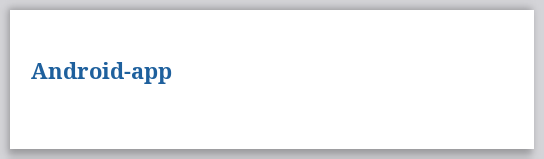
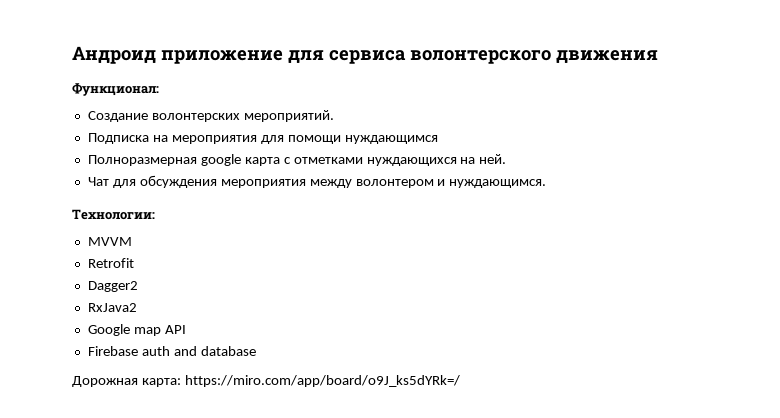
[31,62,172,84] Android-app -> [72,46,658,64] [72,83,159,96] [87,110,334,122] [87,133,438,144] [87,154,507,166] [87,175,547,188] [72,209,155,220] [87,237,132,246] [87,258,134,268] [87,281,138,292] [87,303,137,312] [87,324,186,336] [87,346,256,356] [72,375,460,387] Андроид приложение для сервиса волонтерского движения // Функционал: // Создание волонтерских мероприятий. // Подписка на мероприятия для помощи нуждающимся // Полноразмерная google карта с отметками нуждающихся на ней. // Чат для обсуждения мероприятия между волонтером и нуждающимся. // Технологии: // MVVM // Retrofit // Dagger2 // RxJava2 // Google map API // Firebase auth and database // Дорожная карта: https://miro.com/app/board/o9J_ks5dYRk=/

